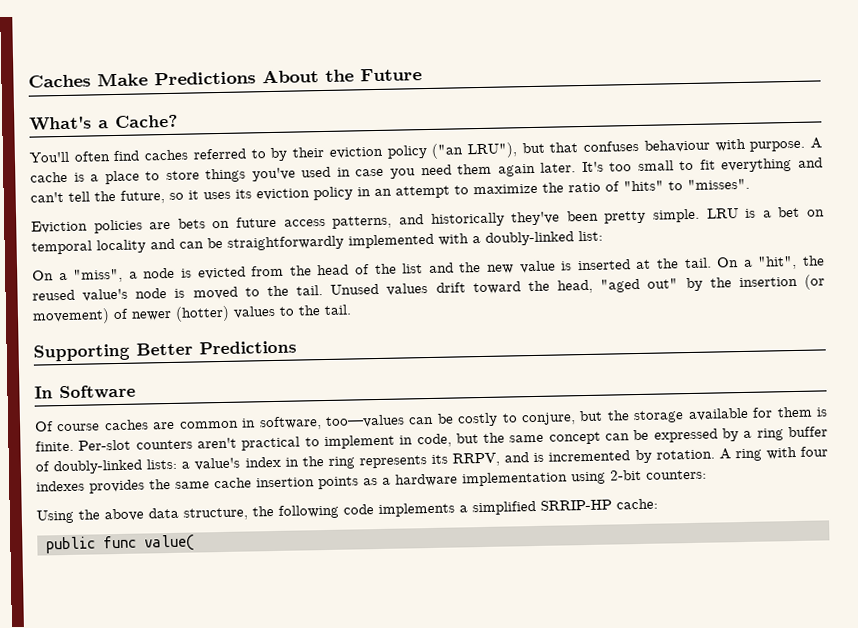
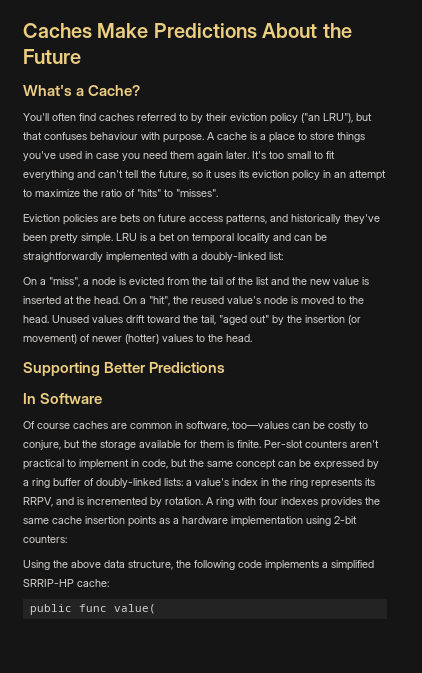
[317,264,350,276] head -> [210,277,223,285] tail
[683,257,712,269] tail. -> [94,296,120,304] head.
[296,285,324,296] tail. -> [23,315,49,323] head.
[557,279,594,294] head, -> [201,315,216,325] tail,
[324,304,351,315] tail. -> [226,334,252,342] head.

